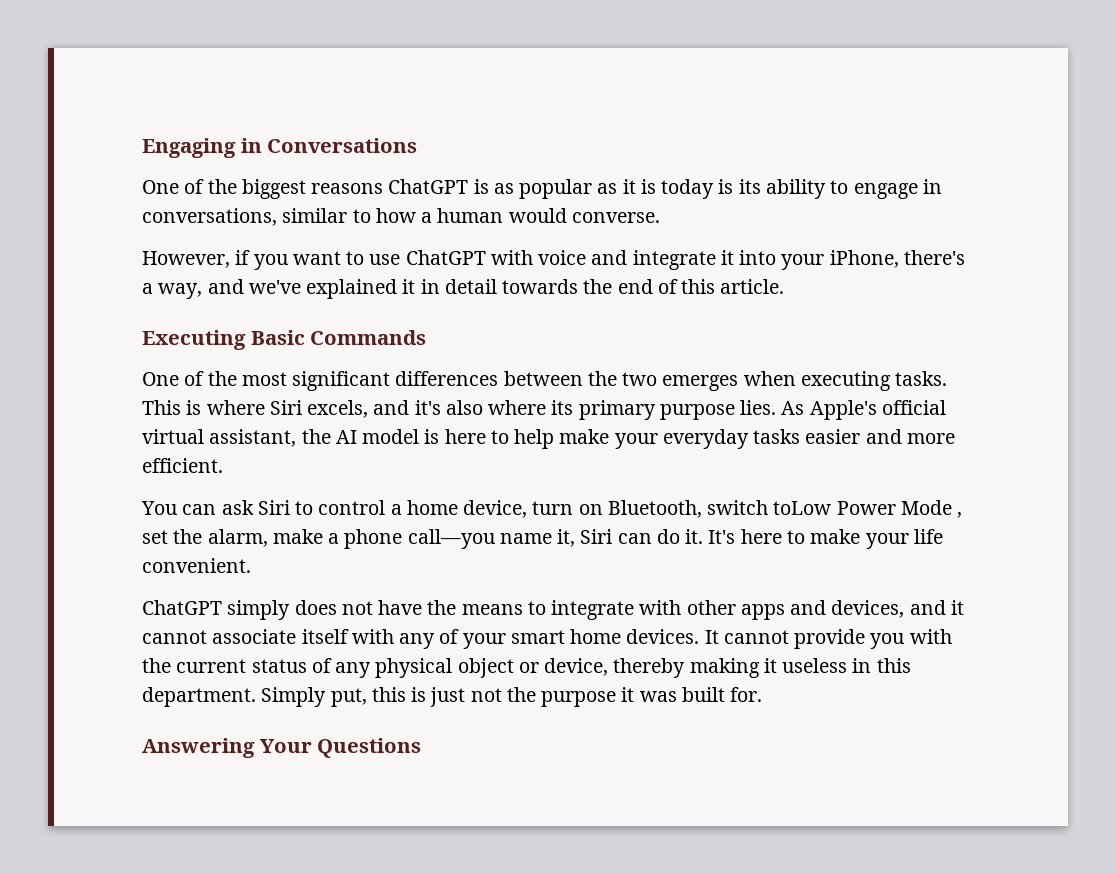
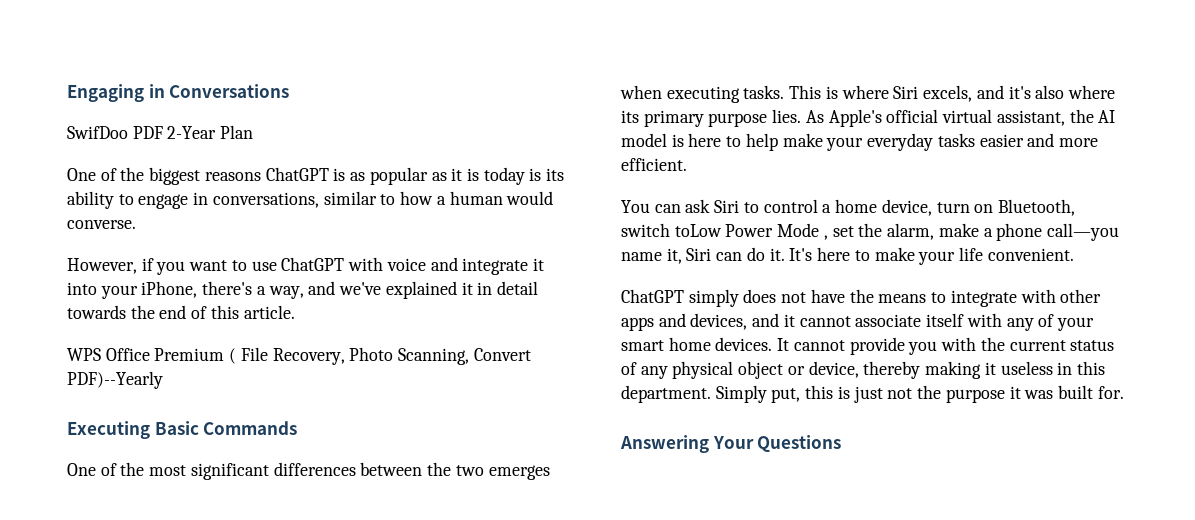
(418, 145) none -> [67,125,254,139] // SwifDoo PDF 2-Year Plan
(785, 286) none -> [67,347,531,365] [67,371,163,389] // WPS Office Premium ( File Recovery, Photo Scanning, Convert PDF)--Yearly

